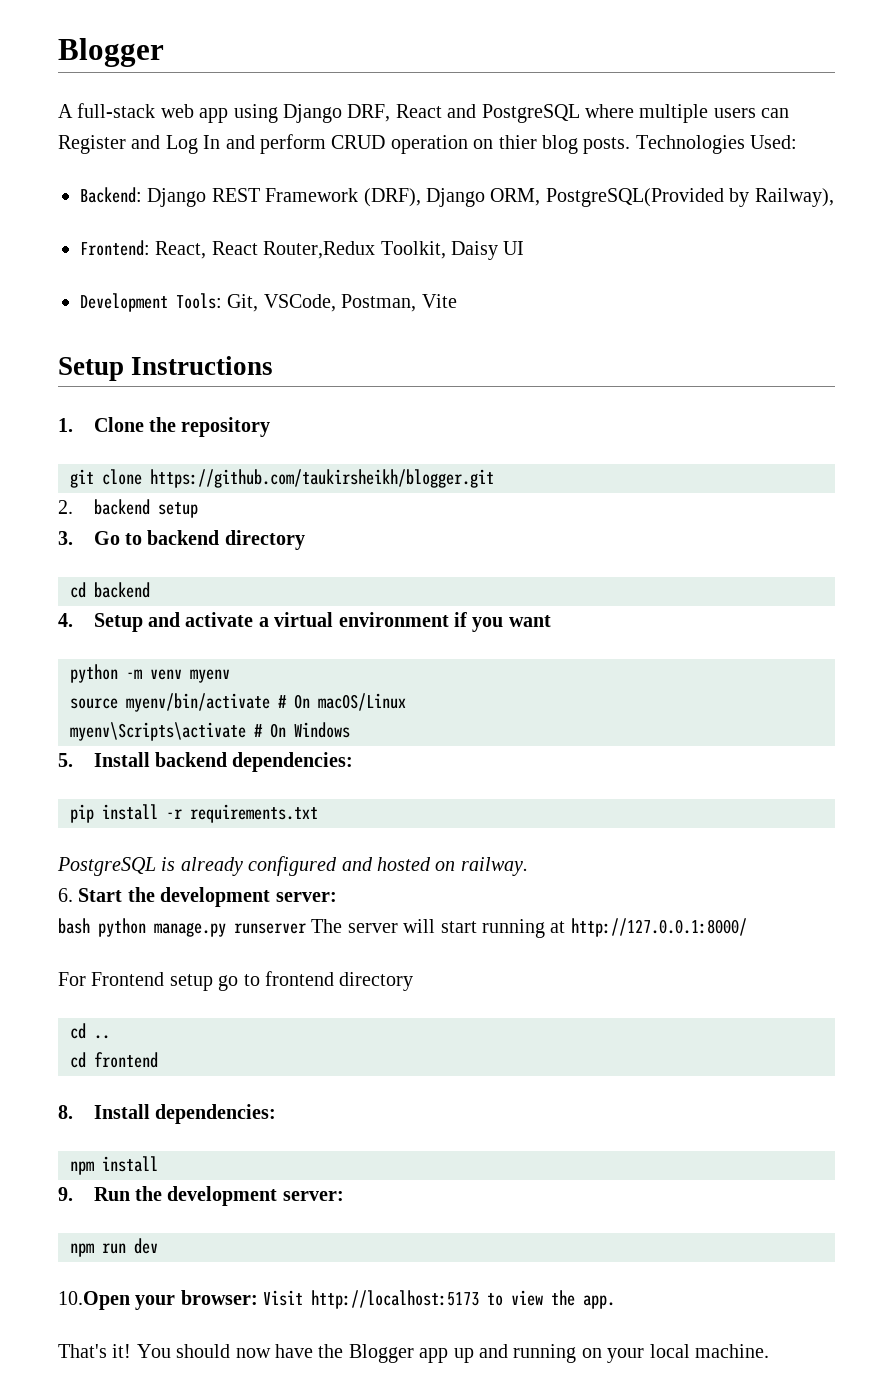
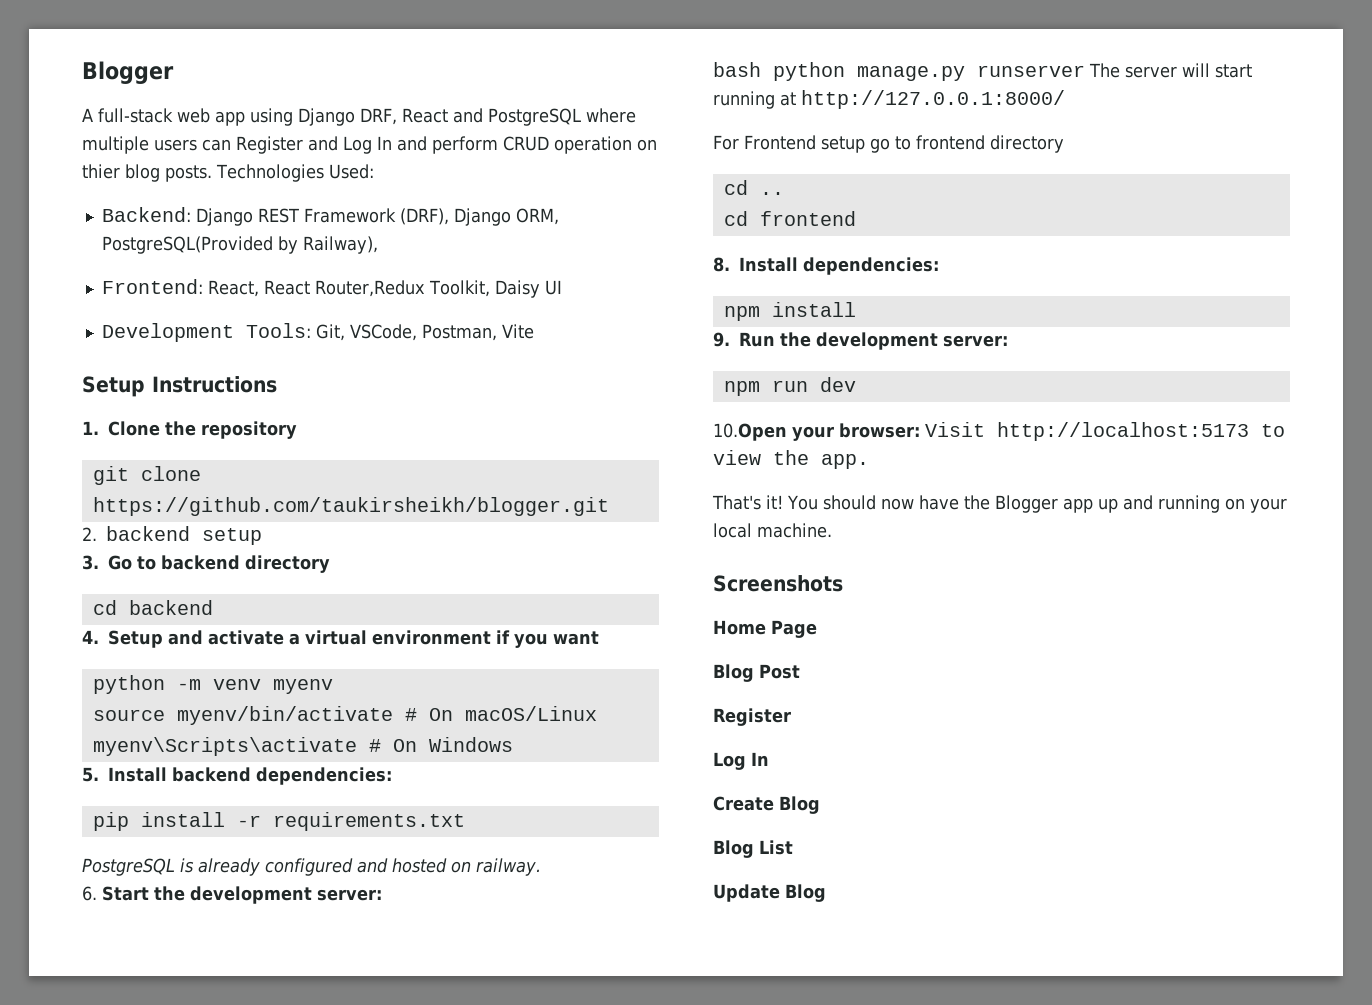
(769, 1351) none -> [713,575,843,592] [713,620,817,638] [713,664,800,682] [713,708,791,726] [713,752,769,770] [713,796,820,814] [713,840,793,858] [713,884,826,902] // Screenshots // Home Page // Blog Post // Register // Log In // Create Blog // Blog List // Update Blog

